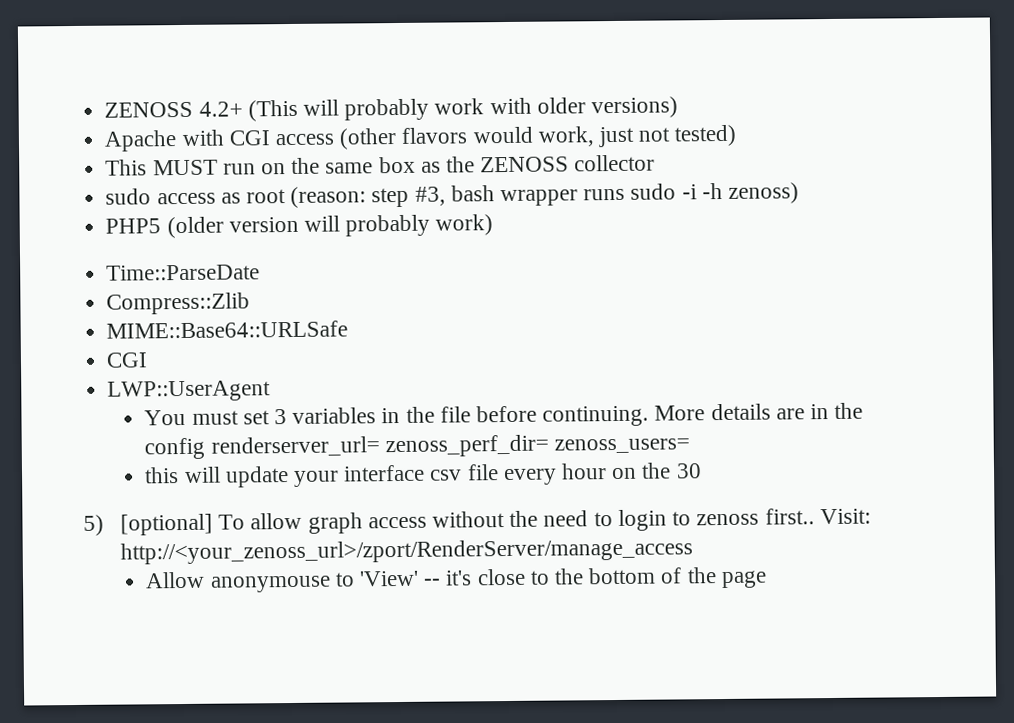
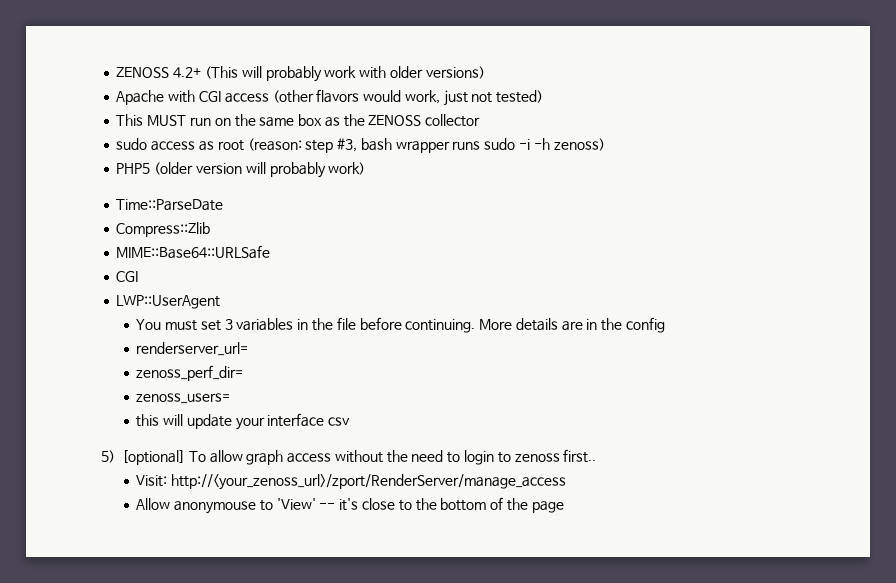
(206, 448) none -> (666, 325) //
(380, 446) none -> (249, 349) //
(549, 446) none -> (244, 373) //
[466,462,702,486] file every hour on the 30 -> (351, 421) none
(815, 516) none -> (597, 456) //

